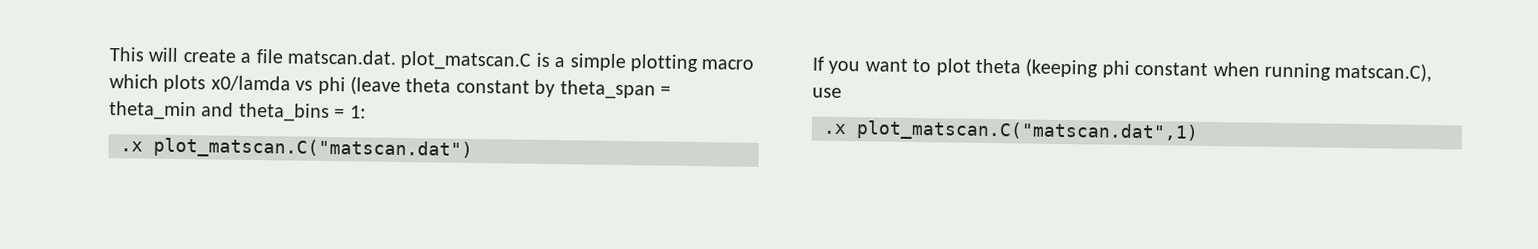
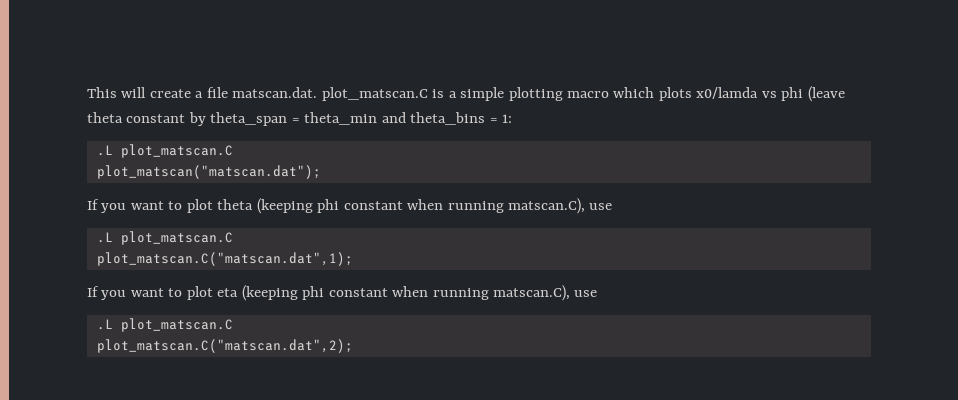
[120,137,473,160] .x plot_matscan.C("matscan.dat") -> [96,144,233,158] [96,165,321,179] .L plot_matscan.C // plot_matscan("matscan.dat");
[823,120,1199,143] .x plot_matscan.C("matscan.dat",1) -> [96,231,233,245] [96,252,353,266] [87,285,598,301] [96,318,233,332] [96,339,353,353] .L plot_matscan.C // plot_matscan.C("matscan.dat",1); // If you want to plot eta (keeping phi constant when running matscan.C), use // .L plot_matscan.C // plot_matscan.C("matscan.dat",2);

